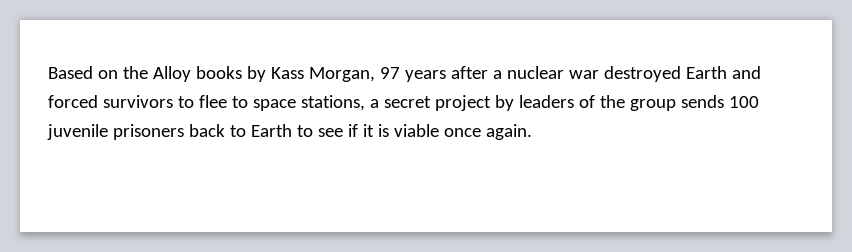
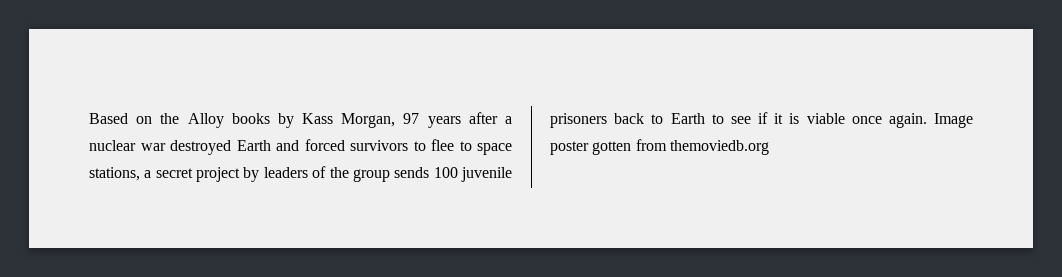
(532, 132) none -> [934,113,973,128] [550,139,769,155] Image poster gotten from themoviedb.org

